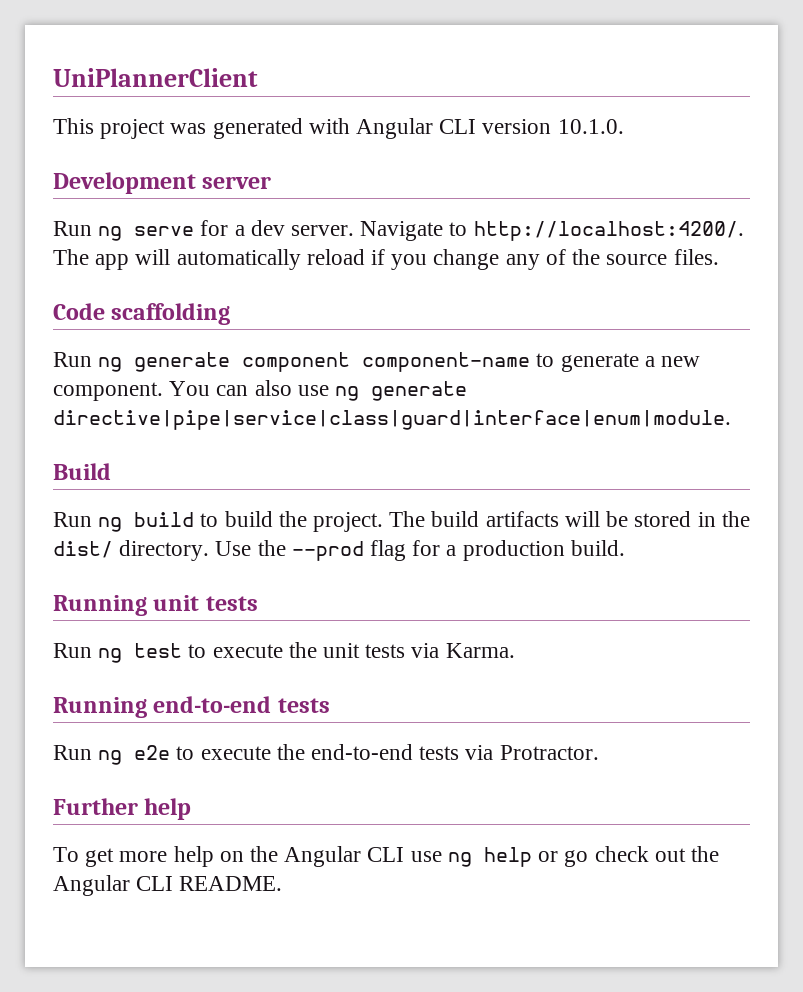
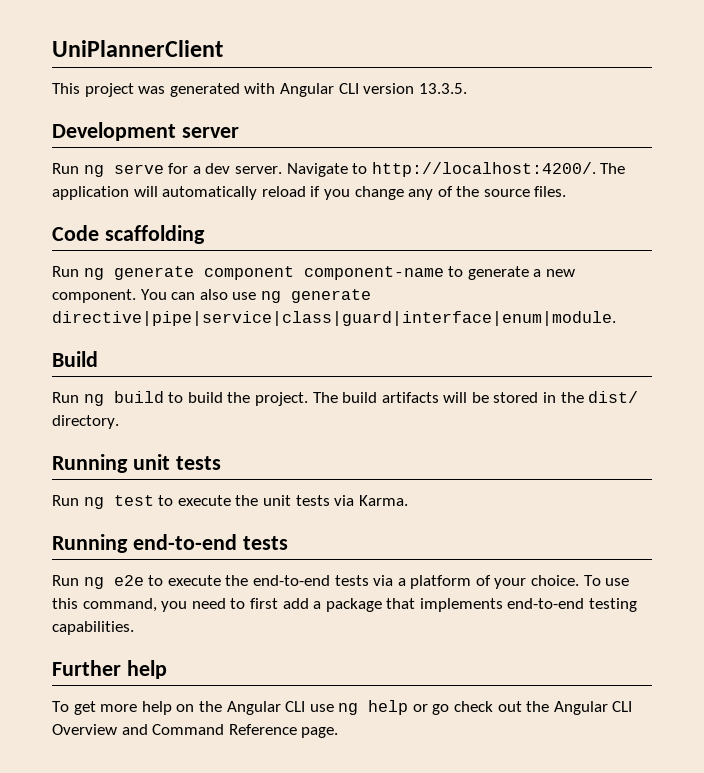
[557,119,624,134] 10.1.0. -> [418,83,467,94] 13.3.5.
[95,254,130,270] app -> [52,186,129,200] application
[215,540,625,561] Use the --prod flag for a production build. -> (119, 422) none
[499,745,599,760] Protractor. -> [397,575,630,589] [52,598,638,612] [52,621,134,635] a platform of your choice. To use this command, you need to first add a package that implements end-to-end testing capabilities.
[179,876,283,891] README. -> [52,724,339,738] Overview and Command Reference page.

